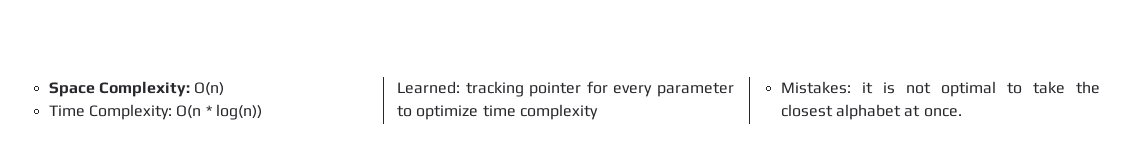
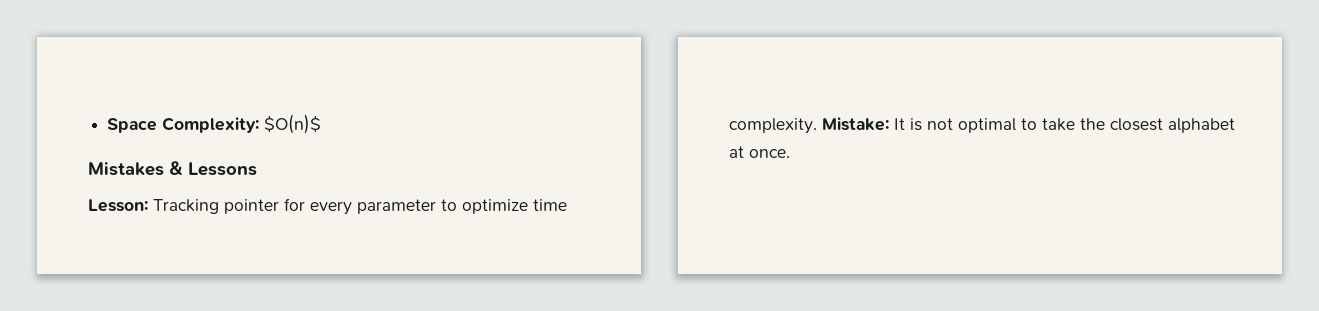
[194,82,225,96] [48,104,262,120] [397,81,524,97] O(n) // Time Complexity: O(n * log(n)) // Learned: tracking -> [264,114,322,134] [88,161,257,176] [88,199,219,214] $O(n)$ // Mistakes & Lessons // Lesson: Tracking
[519,104,598,120] [780,81,873,94] complexity // Mistakes: it -> [729,117,905,134] complexity. Mistake: It

